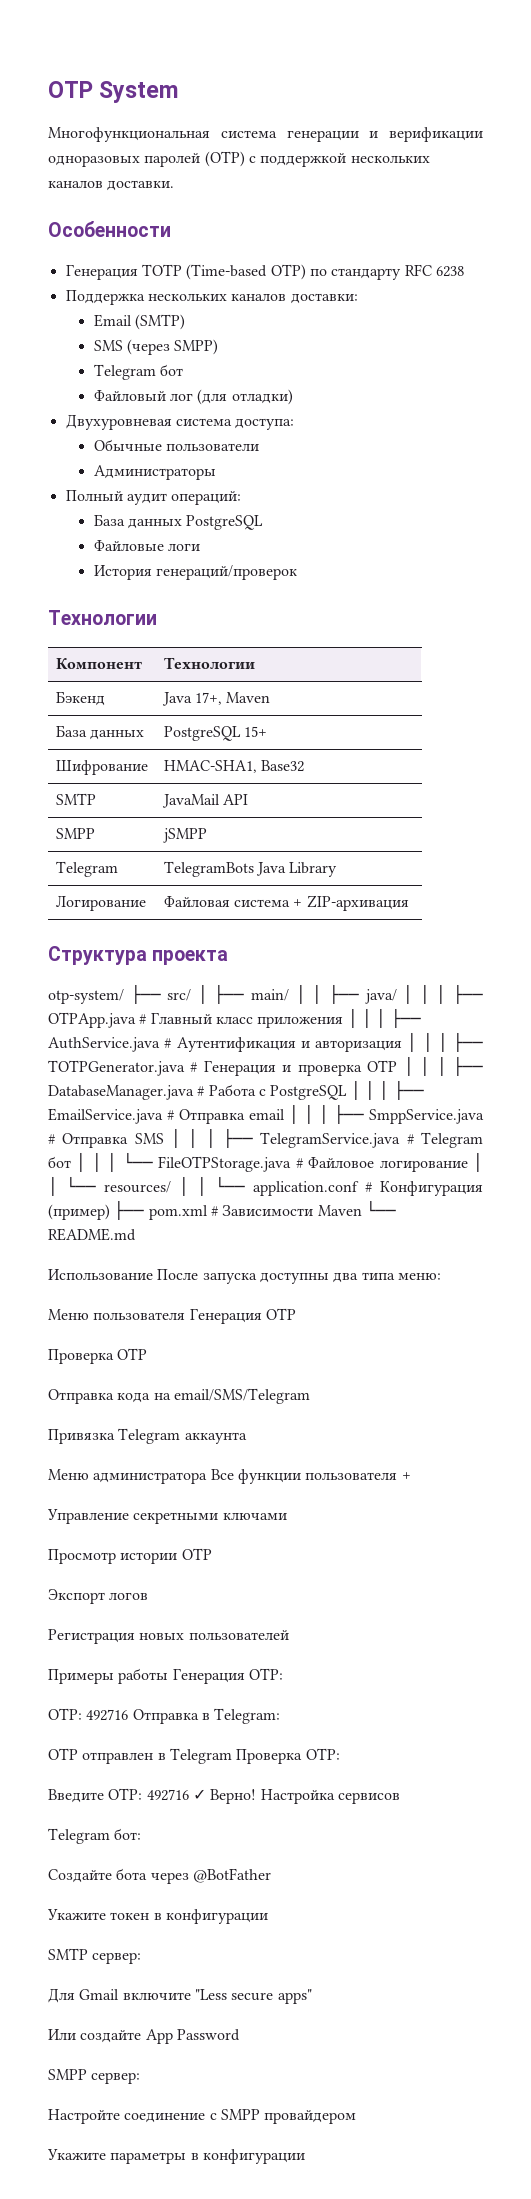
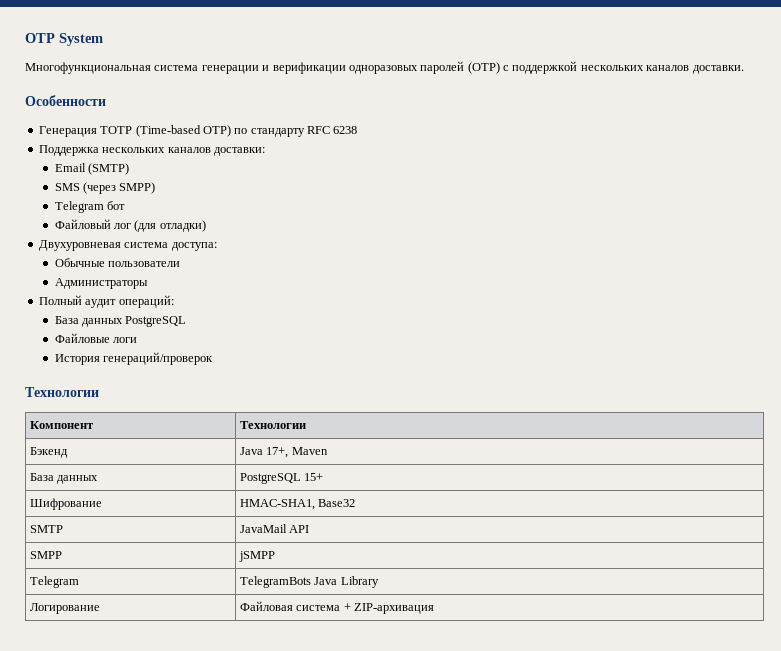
[48,946,229,965] [48,984,484,1004] [48,1008,421,1028] [48,1032,483,1052] [48,1056,484,1076] [48,1080,424,1100] [48,1104,484,1124] [48,1128,483,1148] [48,1152,484,1172] [48,1176,483,1196] [48,1200,396,1220] [48,1228,136,1241] [48,1269,441,1284] [48,1308,296,1324] [48,1348,148,1364] [48,1388,310,1404] [48,1428,247,1444] [48,1469,411,1484] [47,1509,287,1524] [48,1548,212,1564] [48,1589,149,1604] [48,1629,289,1644] [48,1668,283,1684] [48,1708,281,1724] [48,1748,340,1764] [48,1788,400,1804] [48,1828,142,1844] [48,1868,271,1884] [47,1909,268,1924] [48,1948,142,1964] [48,1988,312,2004] [48,2029,240,2044] [48,2069,141,2084] [48,2109,357,2124] [47,2149,305,2164] // Структура проекта // otp-system/ ├── src/ │ ├── main/ │ │ ├── java/ │ │ │ ├── OTPApp.java # Главный класс приложения │ │ │ ├── AuthService.java # Аутентификация и авторизация │ │ │ ├── TOTPGenerator.java # Генерация и проверка OTP │ │ │ ├── DatabaseManager.java # Работа с PostgreSQL │ │ │ ├── EmailService.java # Отправка email │ │ │ ├── SmppService.java # Отправка SMS │ │ │ ├── TelegramService.java # Telegram бот │ │ │ └── FileOTPStorage.java # Файловое логирование │ │ └── resources/ │ │ └── application.conf # Конфигурация (пример) ├── pom.xml # Зависимости Maven └── README.md // Использование После запуска доступны два типа меню: // Меню пользователя Генерация OTP // Проверка OTP // Отправка кода на email/SMS/Telegram // Привязка Telegram аккаунта // Меню администратора Все функции пользователя + // Управление секретными ключами // Просмотр истории OTP // Экспорт логов // Регистрация новых пользователей // Примеры работы Генерация OTP: // OTP: 492716 Отправка в Telegram: // OTP отправлен в Telegram Проверка OTP: // Введите OTP: 492716 ✓ Верно! Настройка сервисов // Telegram бот: // Создайте бота через @BotFather // Укажите токен в конфигурации // SMTP сервер: // Для Gmail включите "Less secure apps" // Или создайте App Password // SMPP сервер: // Настройте соединение с SMPP провайдером // Укажите параметры в конфигурации -> (435, 608) none

